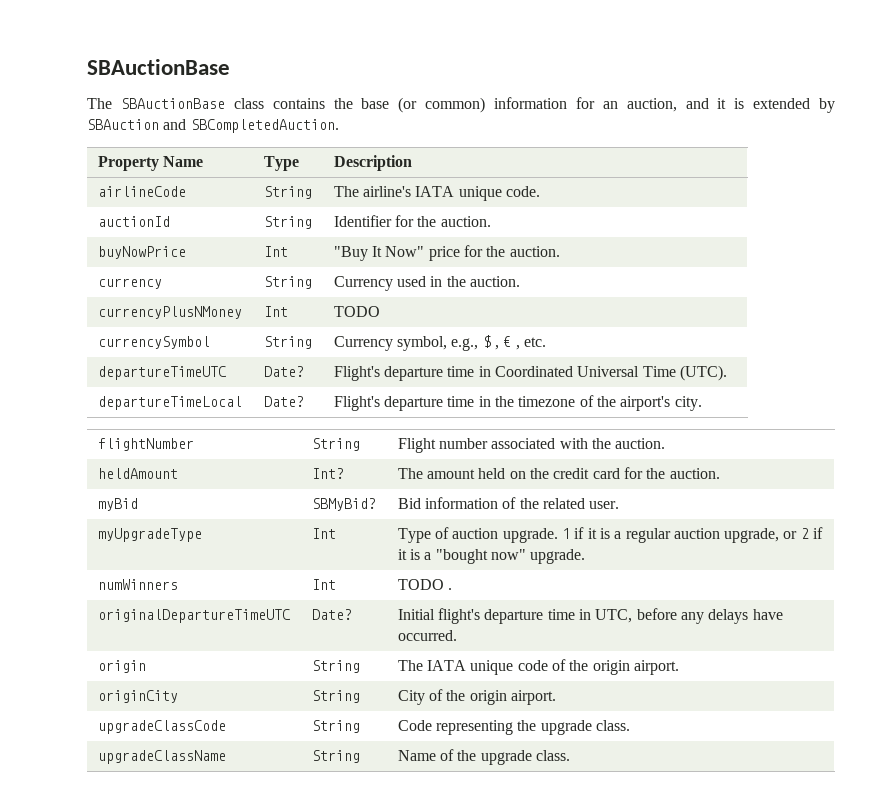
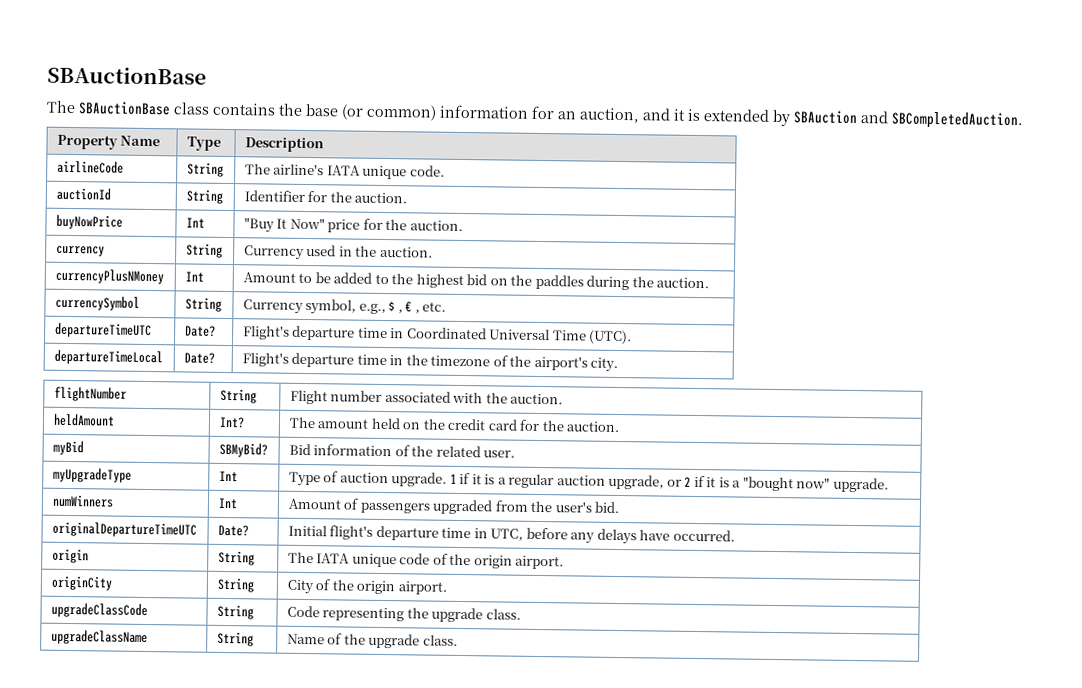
[333,306,380,317] TODO -> [242,272,710,291] Amount to be added to the highest bid on the paddles during the auction.
[397,579,452,590] TODO . -> [287,498,620,515] Amount of passengers upgraded from the user's bid.

